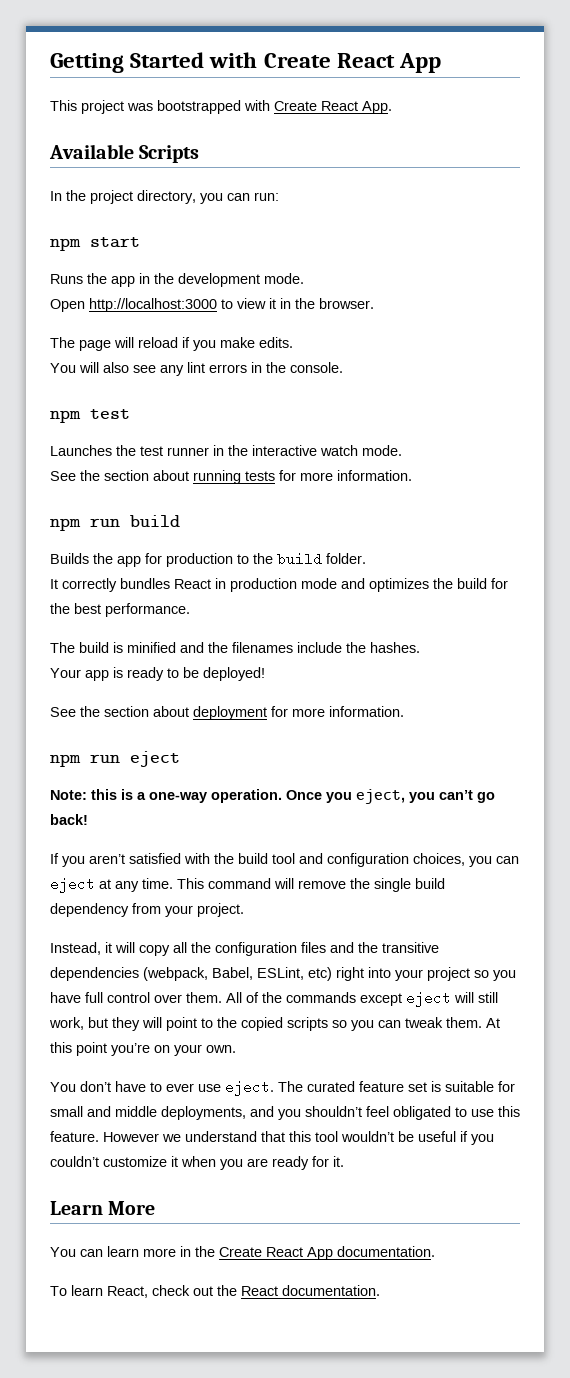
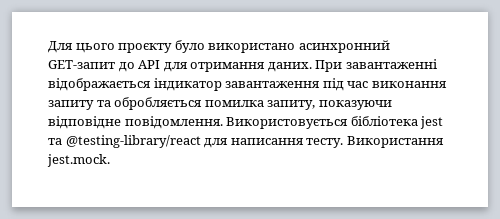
[50,52,442,73] [50,100,392,114] [49,144,200,163] [50,190,279,204] [50,237,140,251] [50,273,304,287] [50,298,374,312] [50,337,293,351] [50,362,343,376] [50,409,130,423] [50,445,402,456] [50,470,412,484] [50,515,180,531] [50,552,366,567] [50,578,508,592] [50,603,190,617] [50,642,420,653] [50,667,265,681] [50,706,404,720] [50,751,180,767] [50,789,495,804] [50,814,88,825] [50,853,519,867] [50,877,445,893] [50,903,244,917] [50,942,439,956] [50,967,516,981] [50,991,498,1007] [49,1017,500,1031] [50,1042,236,1056] [50,1080,515,1096] [50,1106,520,1120] [50,1131,494,1145] [50,1156,344,1170] [50,1201,156,1215] [50,1246,435,1260] [50,1285,380,1298] Getting Started with Create React App // This project was bootstrapped with Create React App. // Available Scripts // In the project directory, you can run: // npm start // Runs the app in the development mode. // Open http://localhost:3000 to view it in the browser. // The page will reload if you make edits. // You will also see any lint errors in the console. // npm test // Launches the test runner in the interactive watch mode. // See the section about running tests for more information. // npm run build // Builds the app for production to the build folder. // It correctly bundles React in production mode and optimizes the build for the best performance. // The build is minified and the filenames include the hashes. // Your app is ready to be deployed! // See the section about deployment for more information. // npm run eject // Note: this is a one-way operation. Once you eject, you can’t go back! // If you aren’t satisfied with the build tool and configuration choices, you can eject at any time. This command will remove the single build dependency from your project. // Instead, it will copy all the configuration files and the transitive dependencies (webpack, Babel, ESLint, etc) right into your project so you have full control over them. All of the commands except eject will still work, but they will point to the copied scripts so you can tweak them. At this point you’re on your own. // You don’t have to ever use eject. The curated feature set is suitable for small and middle deployments, and you shouldn’t feel obligated to use this feature. However we understand that this tool wouldn’t be useful if you couldn’t customize it when you are ready for it. // Learn More // You can learn more in the Create React App documentation. // To learn React, check out the React documentation. -> [48,40,390,53] [48,59,437,72] [48,78,447,91] [48,97,392,110] [48,116,444,129] [48,135,444,148] [47,154,110,167] Для цього проєкту було використано асинхронний GET-запит до API для отримання даних. При завантаженні відображається індикатор завантаження під час виконання запиту та обробляється помилка запиту, показуючи відповідне повідомлення. Використовується бібліотека jest та @testing-library/react для написання тесту. Використання jest.mock.

